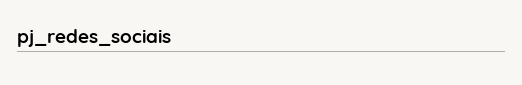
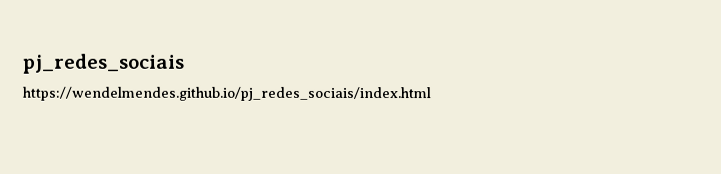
(171, 38) none -> [22,86,431,102] // https://wendelmendes.github.io/pj_redes_sociais/index.html

